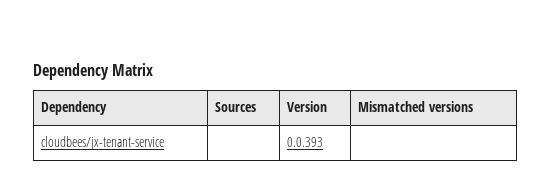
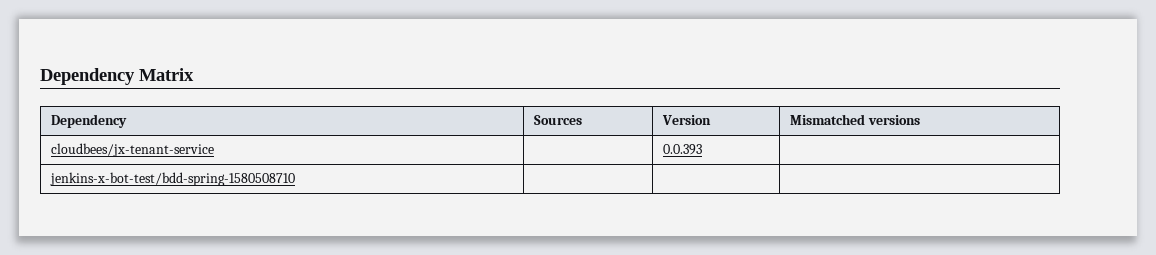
(324, 142) none -> [50,172,296,186] // jenkins-x-bot-test/bdd-spring-1580508710 | | |

